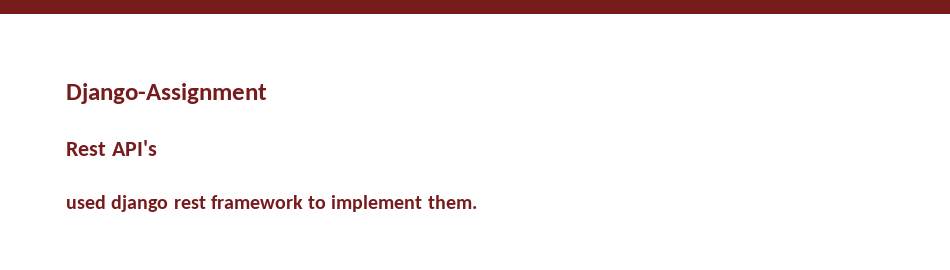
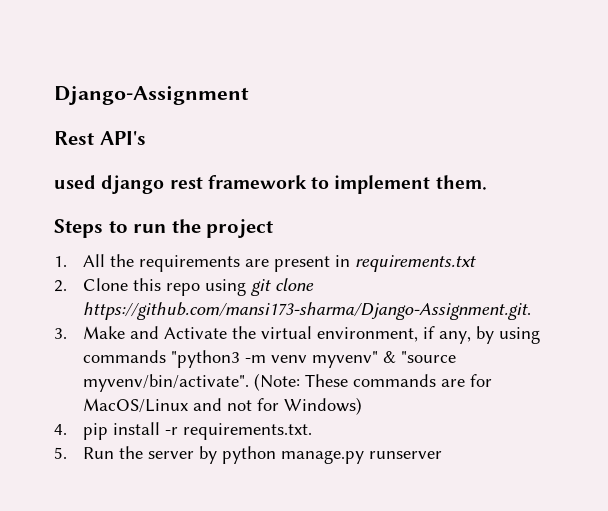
(477, 202) none -> [54,219,274,238] [54,254,476,272] [54,278,314,296] [82,302,531,320] [54,326,540,344] [82,350,456,368] [82,373,492,392] [82,397,362,415] [54,422,312,440] [54,446,442,464] // Steps to run the project // 1. All the requirements are present in requirements.txt // 2. Clone this repo using git clone https://github.com/mansi173-sharma/Django-Assignment.git. // 3. Make and Activate the virtual environment, if any, by using commands "python3 -m venv myvenv" & "source myvenv/bin/activate". (Note: These commands are for MacOS/Linux and not for Windows) // 4. pip install -r requirements.txt. // 5. Run the server by python manage.py runserver

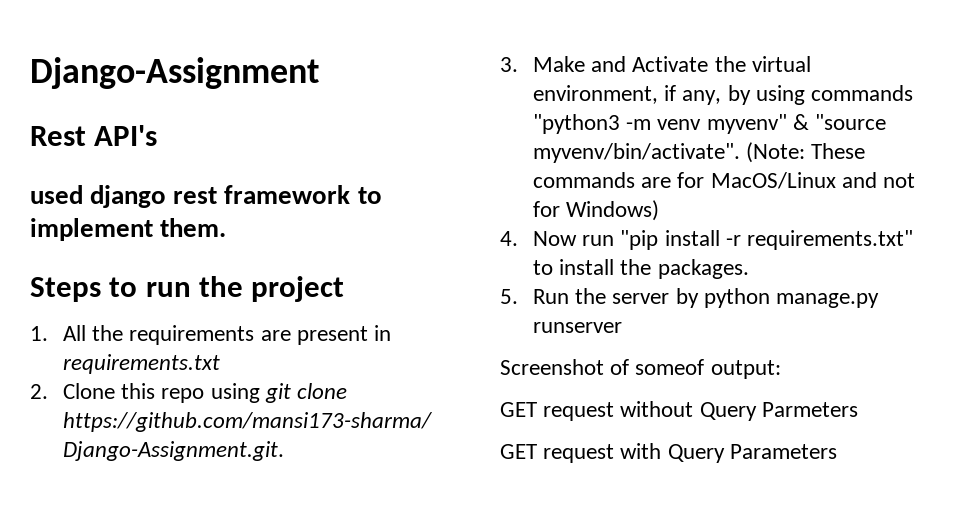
[82,422,312,440] pip install -r requirements.txt. -> [533,230,914,250] [533,259,749,279] Now run "pip install -r requirements.txt" to install the packages.
(442, 455) none -> [500,359,781,379] [500,401,858,421] [500,443,837,463] // Screenshot of someof output: // GET request without Query Parmeters // GET request with Query Parameters

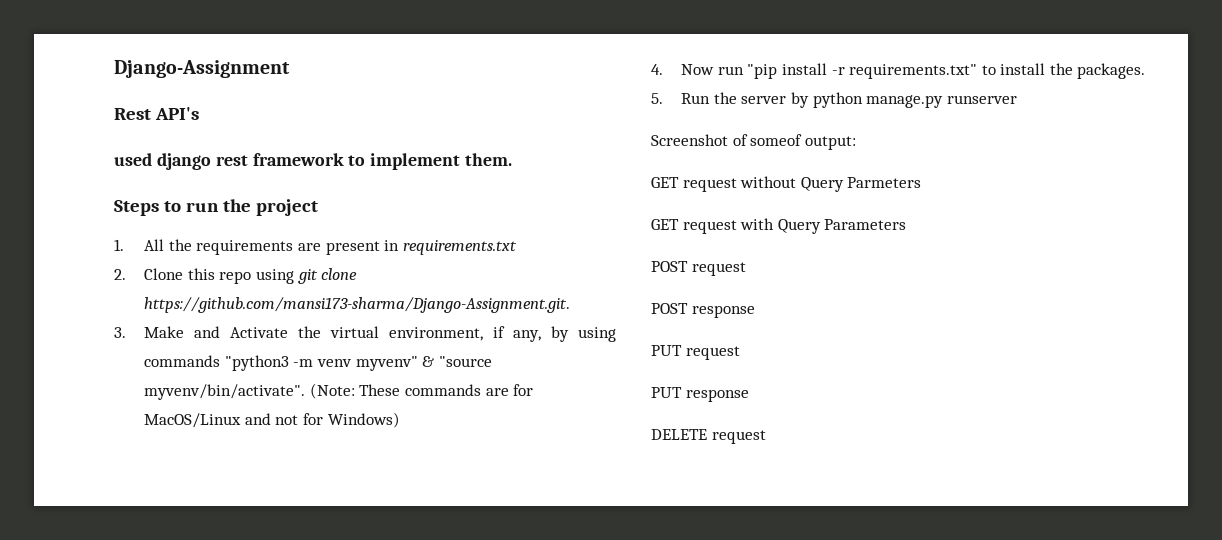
(837, 451) none -> [651,261,746,276] [651,303,755,318] [651,345,740,360] [651,387,749,402] [651,429,766,444] // POST request // POST response // PUT request // PUT response // DELETE request

